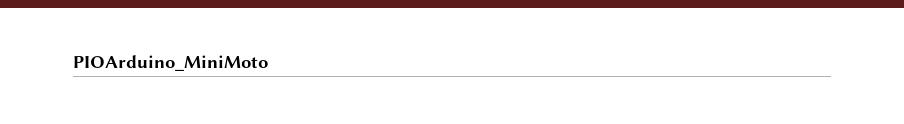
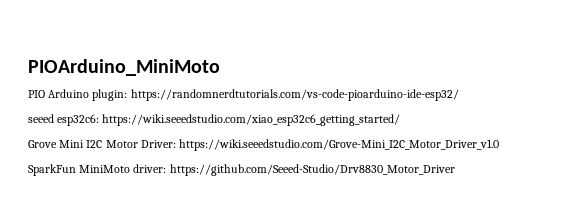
(268, 63) none -> [28,89,459,101] [28,114,401,126] [28,139,500,151] [28,164,455,176] // PIO Arduino plugin: https://randomnerdtutorials.com/vs-code-pioarduino-ide-esp32/ // seeed esp32c6: https://wiki.seeedstudio.com/xiao_esp32c6_getting_started/ // Grove Mini I2C Motor Driver: https://wiki.seeedstudio.com/Grove-Mini_I2C_Motor_Driver_v1.0 // SparkFun MiniMoto driver: https://github.com/Seeed-Studio/Drv8830_Motor_Driver

